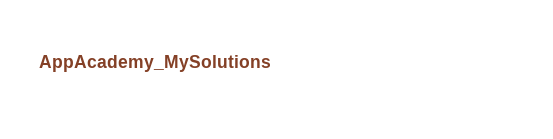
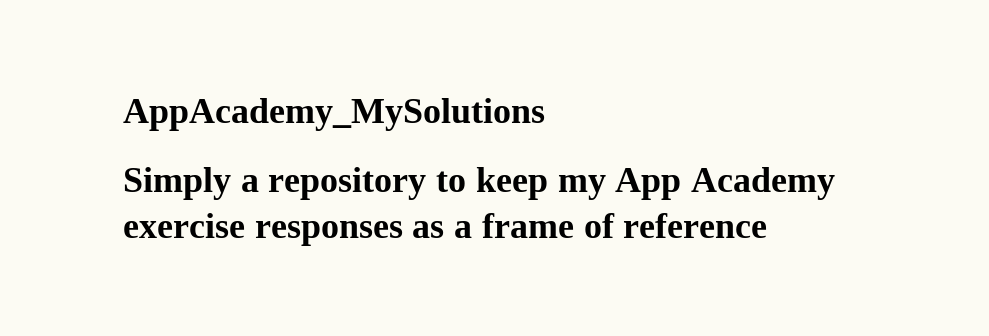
(271, 63) none -> [123,167,836,200] [123,213,768,246] // Simply a repository to keep my App Academy exercise responses as a frame of reference

